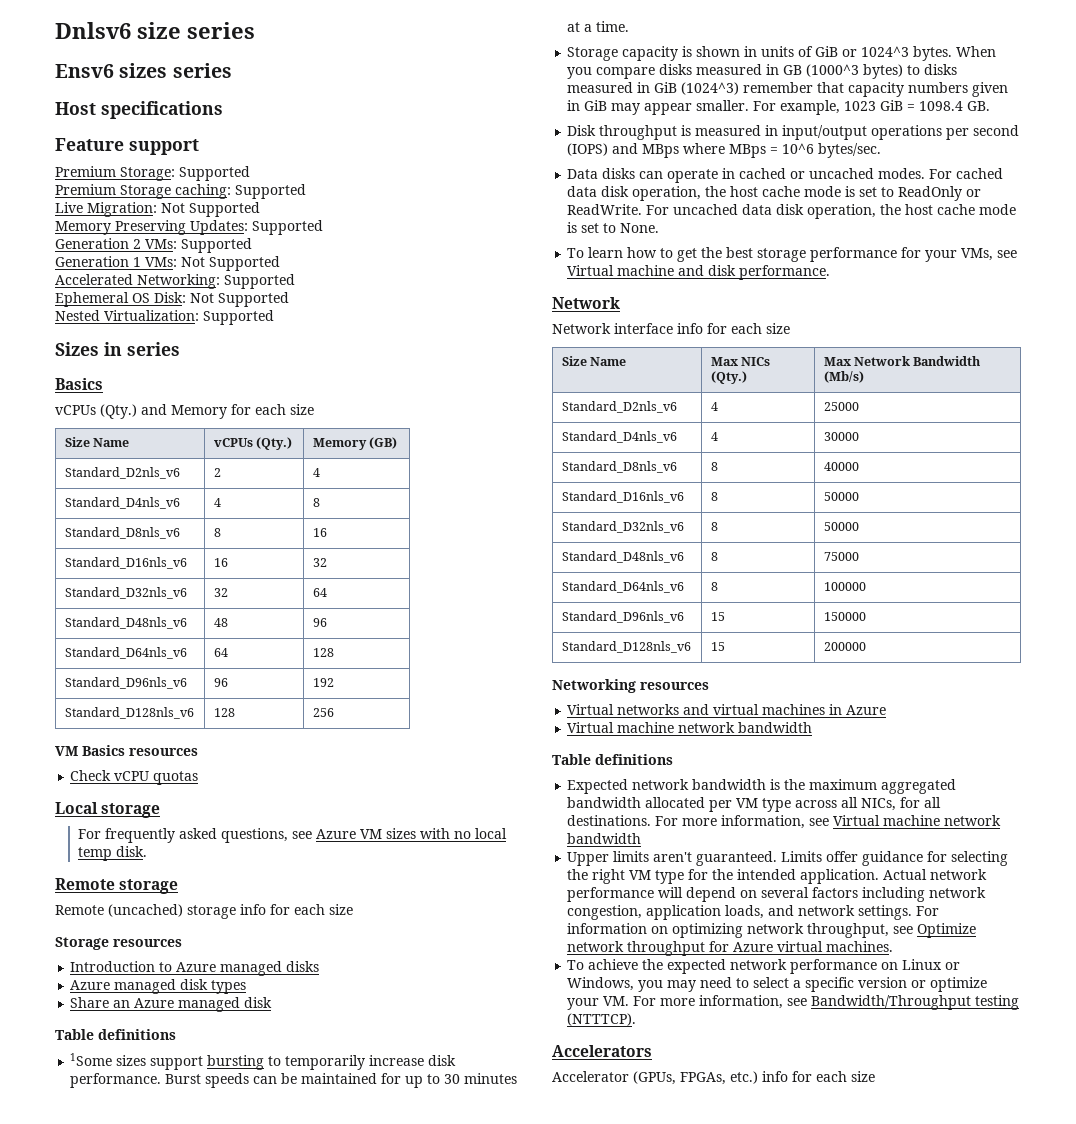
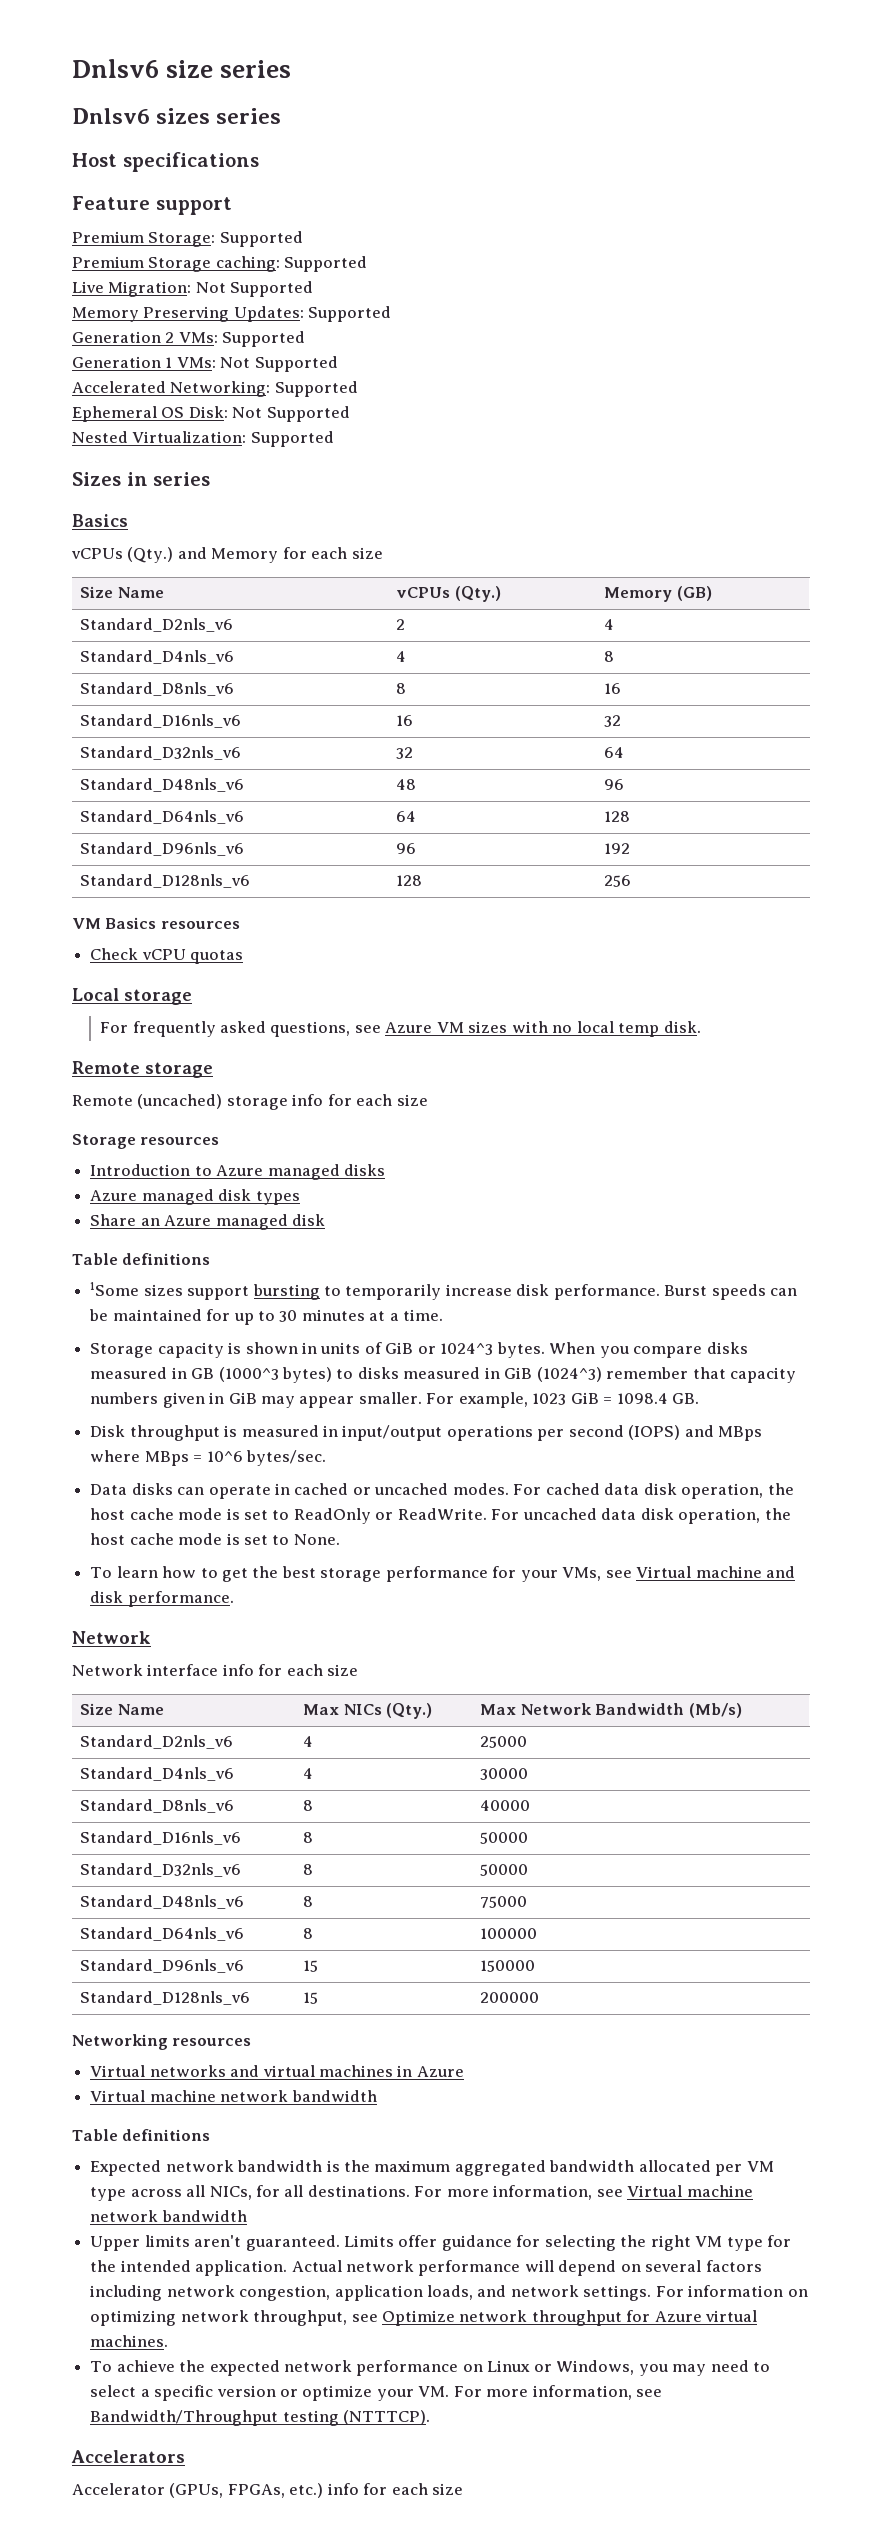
[55,64,114,78] Ensv6 -> [72,108,150,124] Dnlsv6

